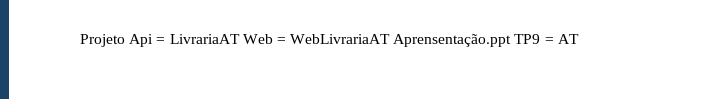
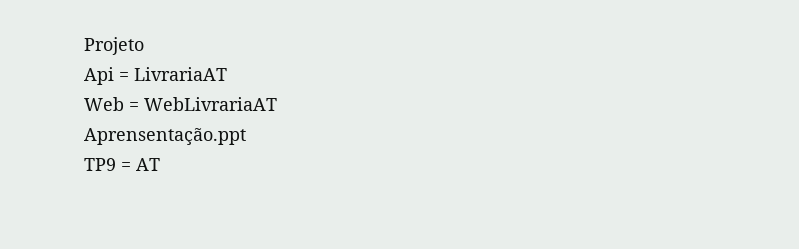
(125, 40) none -> (144, 46) //
(240, 39) none -> (227, 74) //
(391, 39) none -> (277, 104) //
(512, 40) none -> (246, 136) //

